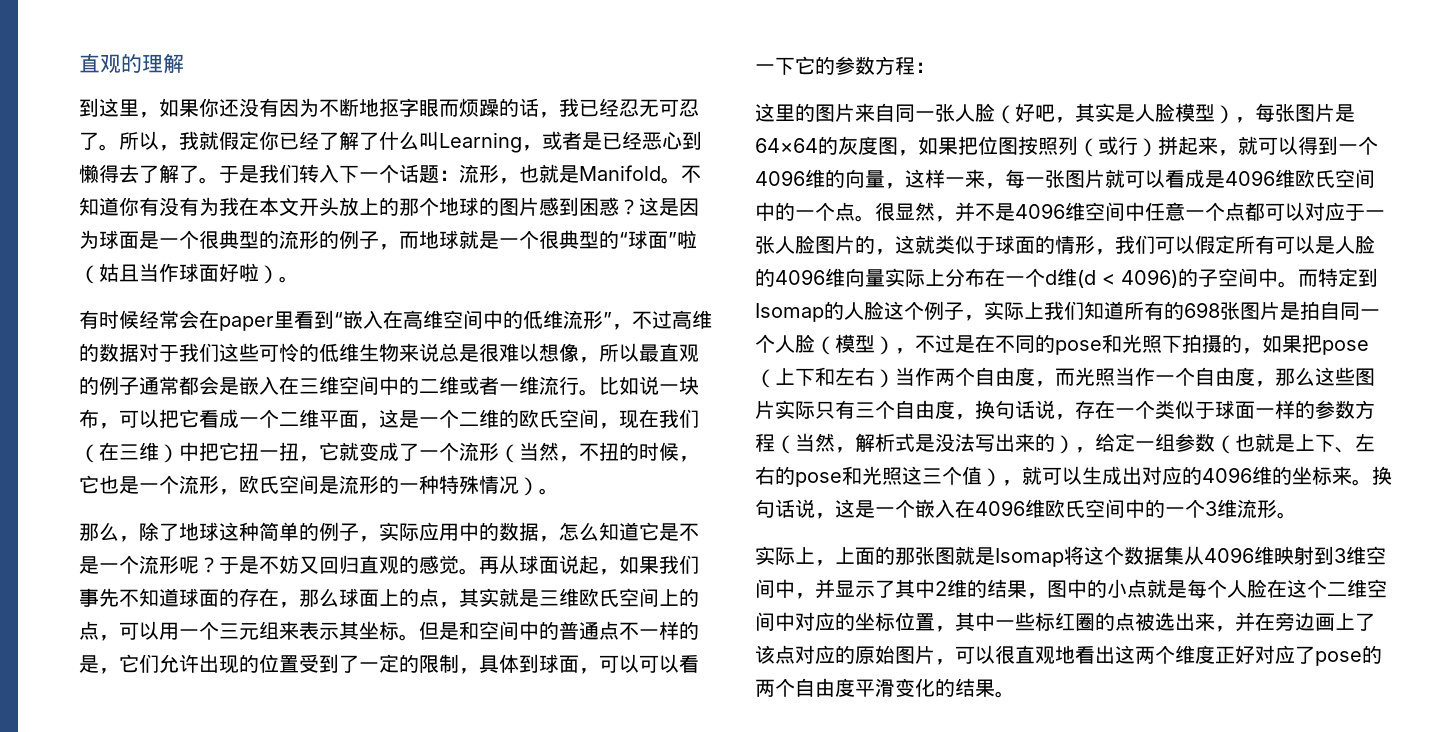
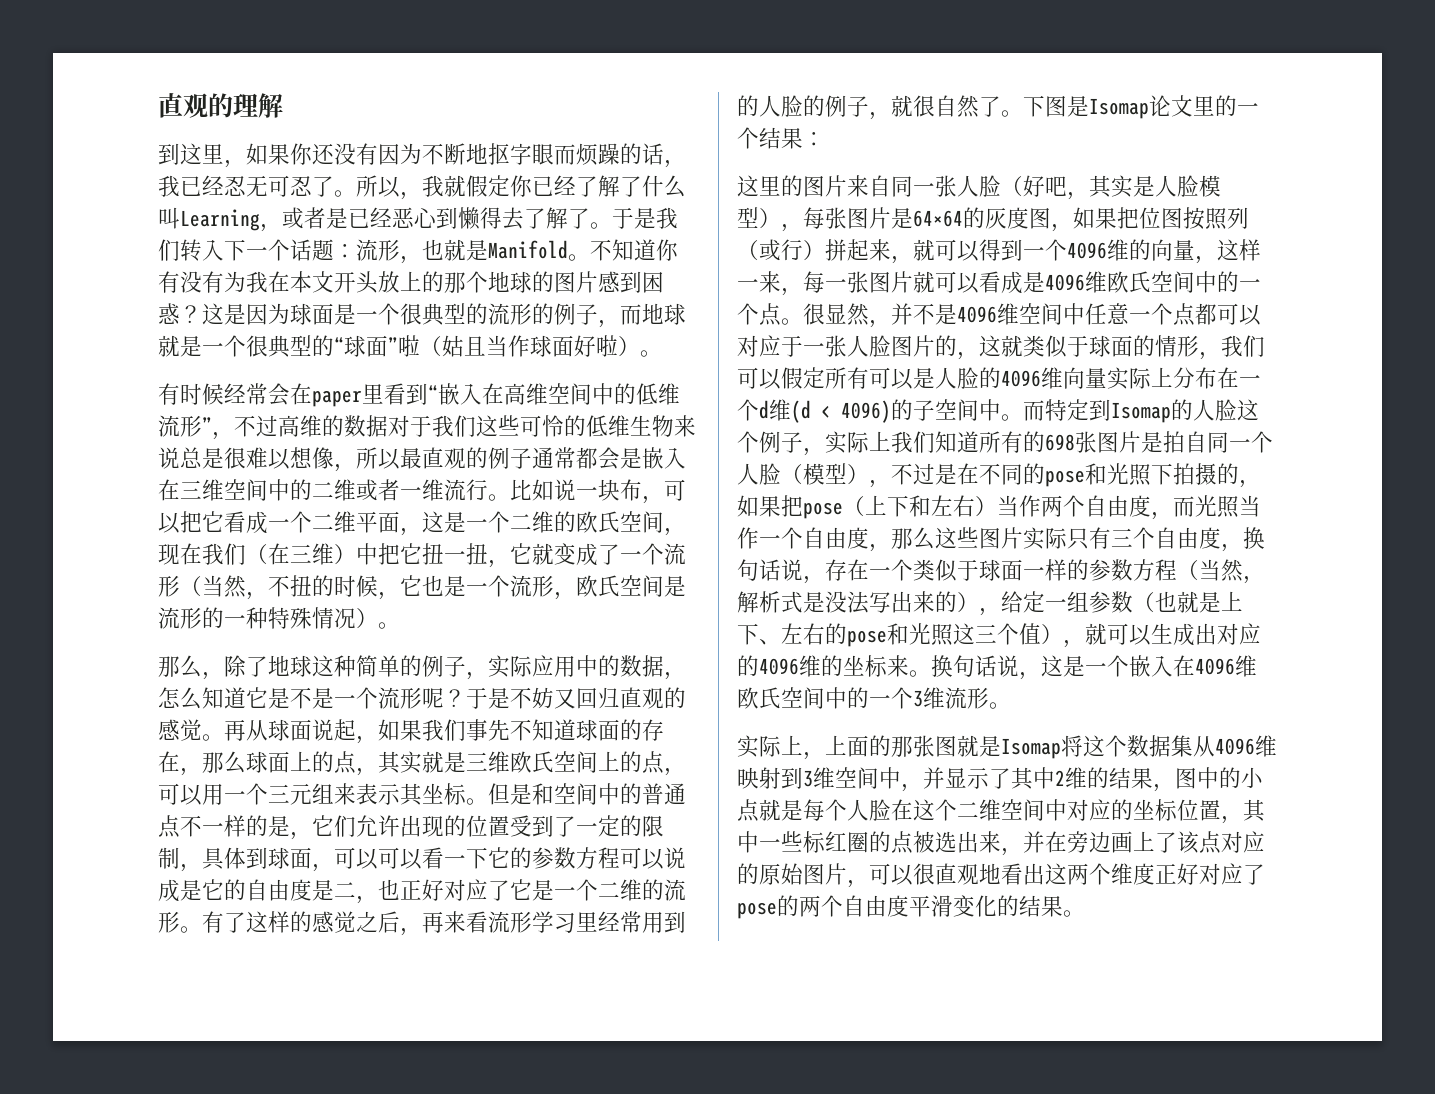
(915, 65) none -> [620,847,686,870] [158,879,686,904] [158,911,686,936] [737,95,1259,120] [737,127,803,149] 可以说成是它的自由度是二，也正好对应了它是一个二维的流形。有了这样的感觉之后，再来看流形学习里经常用到的人脸的例子，就很自然了。下图是Isomap论文里的一个结果

